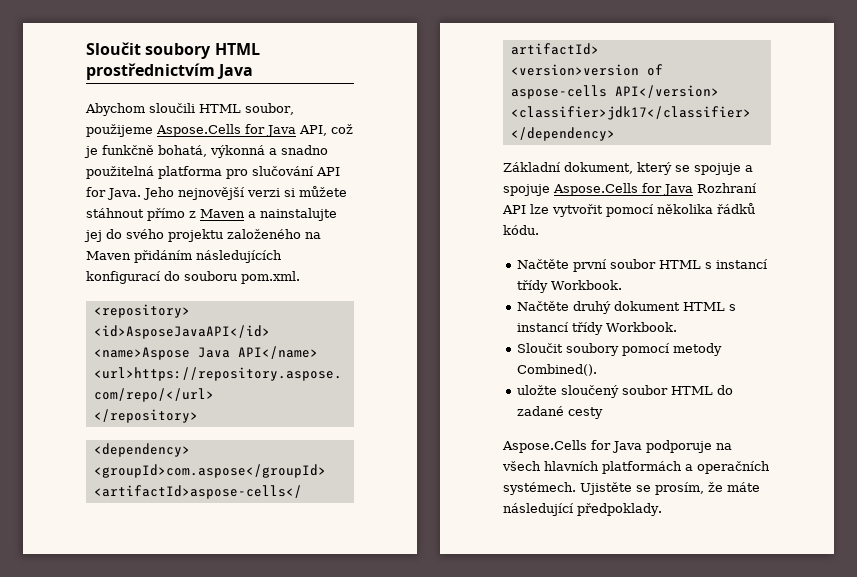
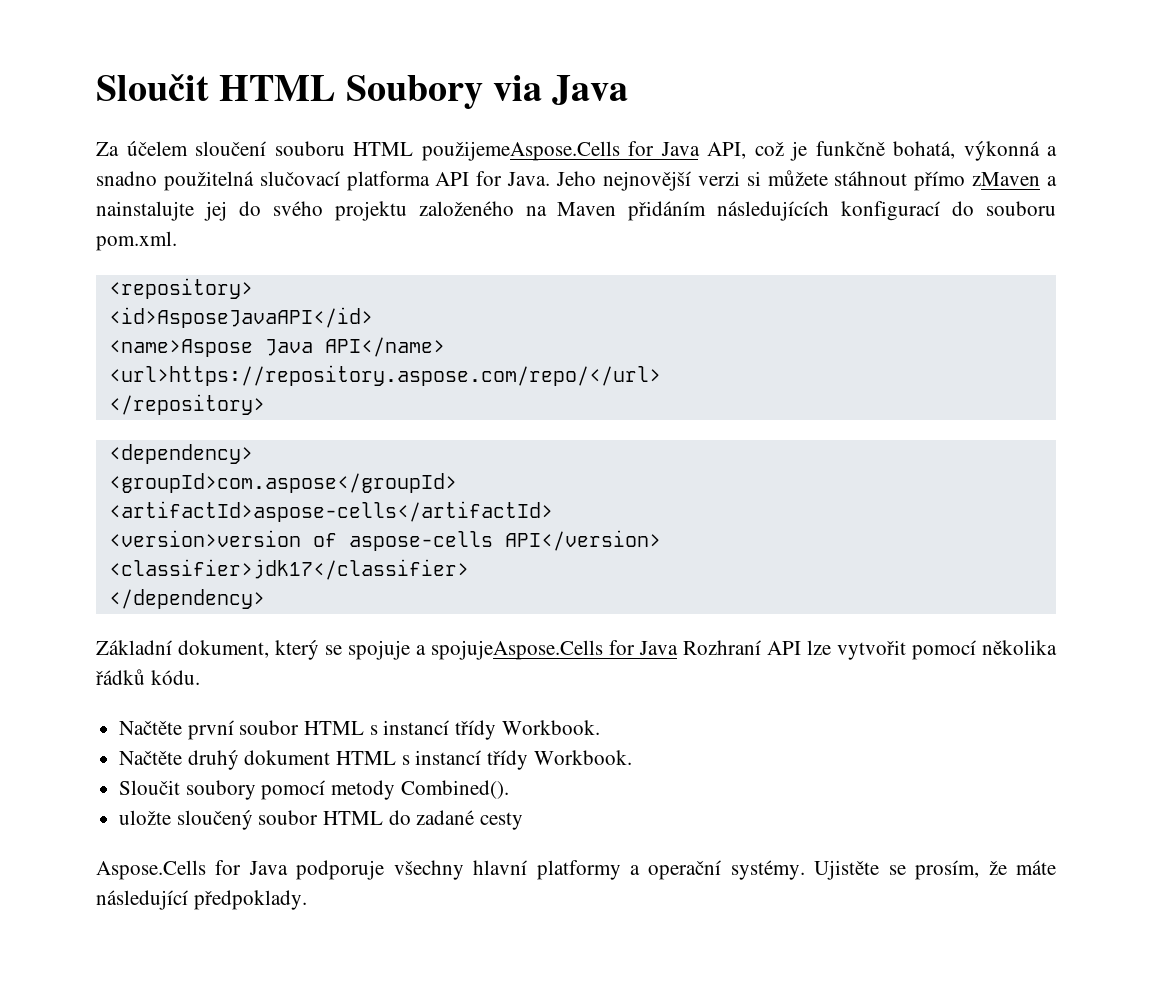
[86,42,260,59] [86,63,254,80] [85,103,294,116] [86,124,241,137] Sloučit soubory HTML prostřednictvím Java // Abychom sloučili HTML soubor, použijeme Aspose.Cells -> [96,74,629,109] [96,141,620,161] Sloučit HTML Soubory via Java // Za účelem sloučení souboru HTML použijemeAspose.Cells
[158,166,314,179] platforma pro slučování -> [259,171,430,191] slučovací platforma
[189,209,245,218] z Maven -> [972,172,1041,186] zMaven
[503,183,638,196] spojuje Aspose.Cells -> [431,640,603,660] spojujeAspose.Cells
[716,443,732,450] [502,461,770,474] [503,482,576,495] na všech hlavních platformách a operačních systémech. -> [393,860,805,880] všechny hlavní platformy a operační systémy.

